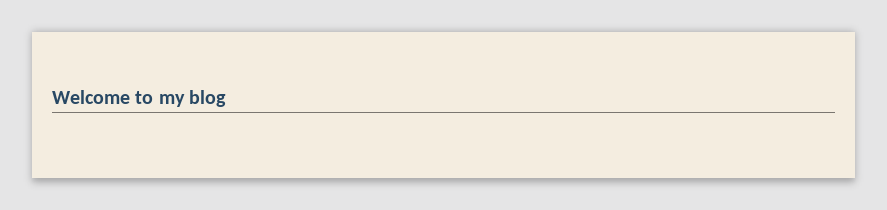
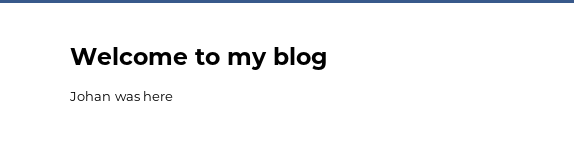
(226, 98) none -> [69,91,174,101] // Johan was here

